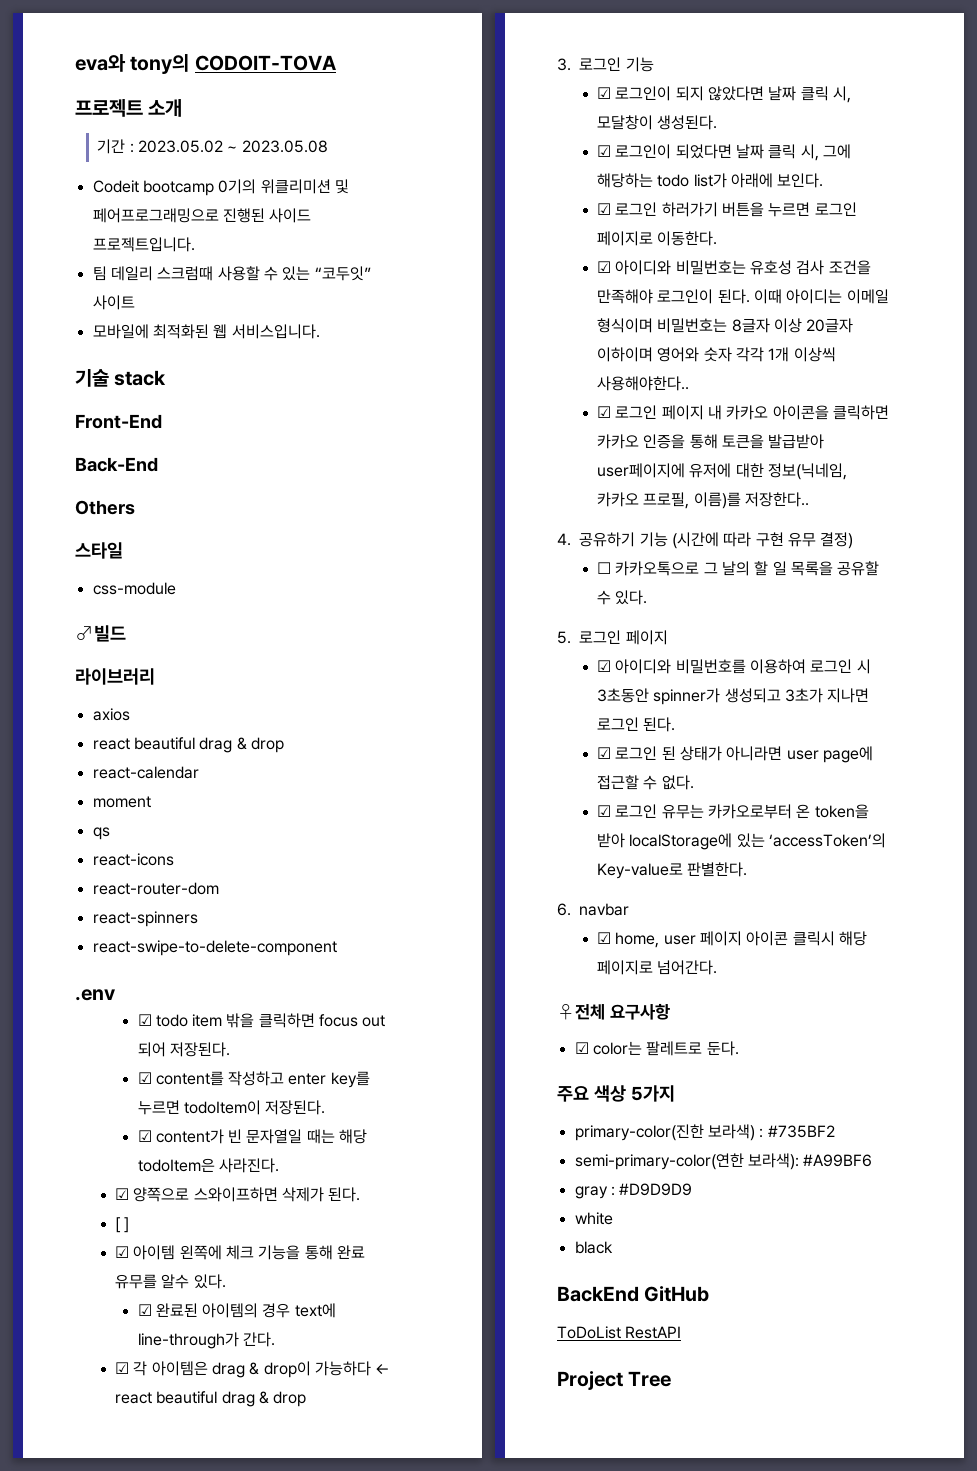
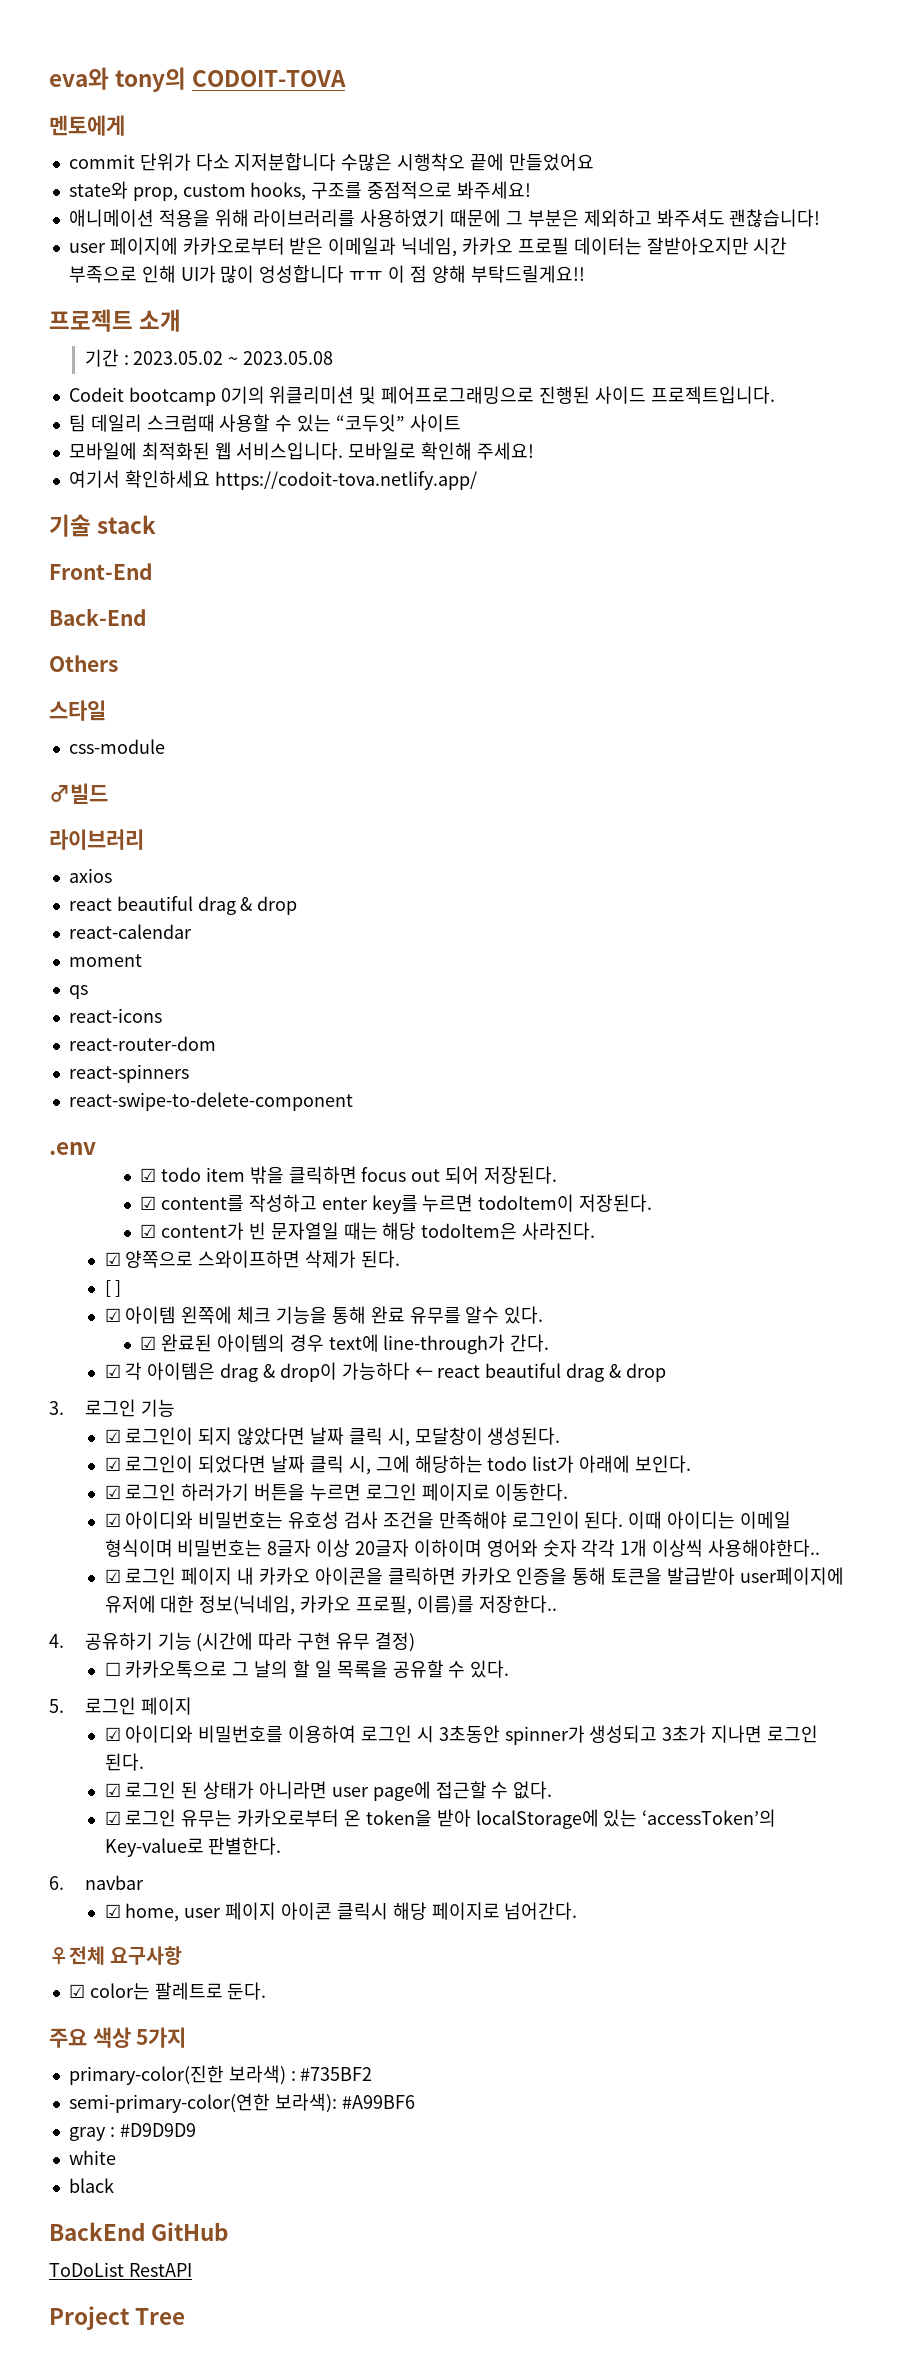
(336, 63) none -> [49,115,125,136] [68,153,594,171] [68,181,531,201] [68,209,821,227] [68,237,788,257] [68,265,585,283] // 멘토에게 // commit 단위가 다소 지저분합니다 수많은 시행착오 끝에 만들었어요 // state와 prop, custom hooks, 구조를 중점적으로 봐주세요! // 애니메이션 적용을 위해 라이브러리를 사용하였기 때문에 그 부분은 제외하고 봐주셔도 괜찮습니다! // user 페이지에 카카오로부터 받은 이메일과 닉네임, 카카오 프로필 데이터는 잘받아오지만 시간 부족으로 인해 UI가 많이 엉성합니다 ㅠㅠ 이 점 양해 부탁드릴게요!!
(320, 331) none -> [348,442,534,460] [68,470,477,490] 모바일로 확인해 주세요! // 여기서 확인하세요 https://codoit-tova.netlify.app/

